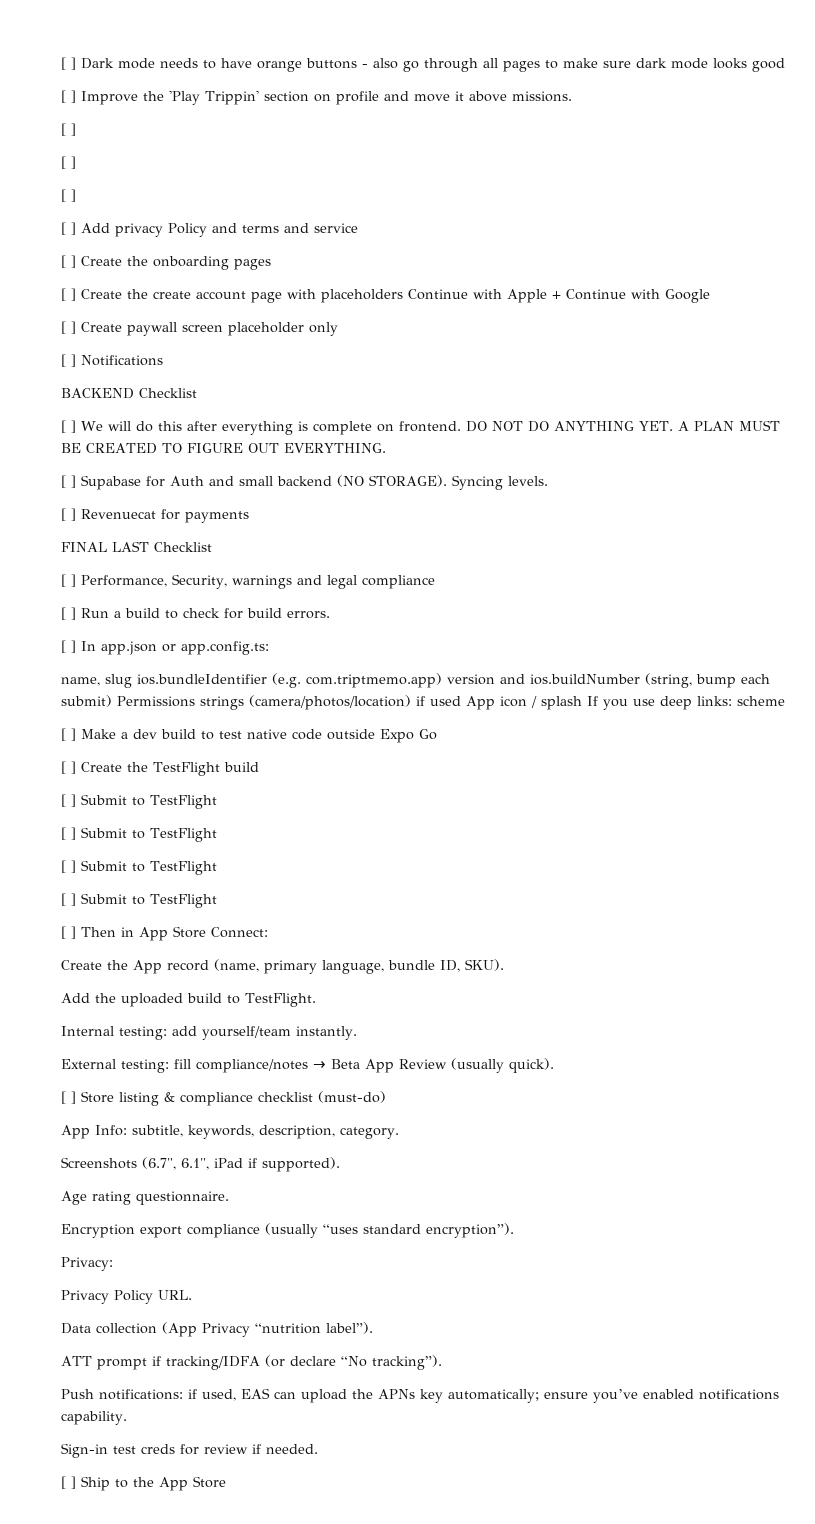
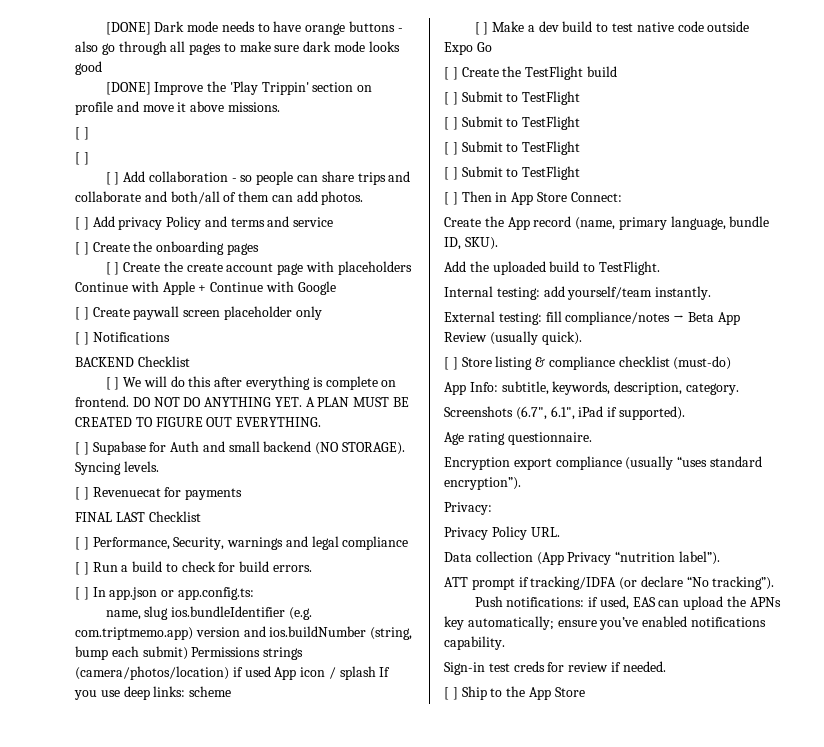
[61,57,76,70] [ ] -> [105,22,151,35] [DONE]
[61,90,76,103] [ ] -> [105,82,151,95] [DONE]
(76, 195) none -> [123,171,411,185] [75,191,364,205] Add collaboration - so people can share trips and collaborate and both/all of them can add photos.

